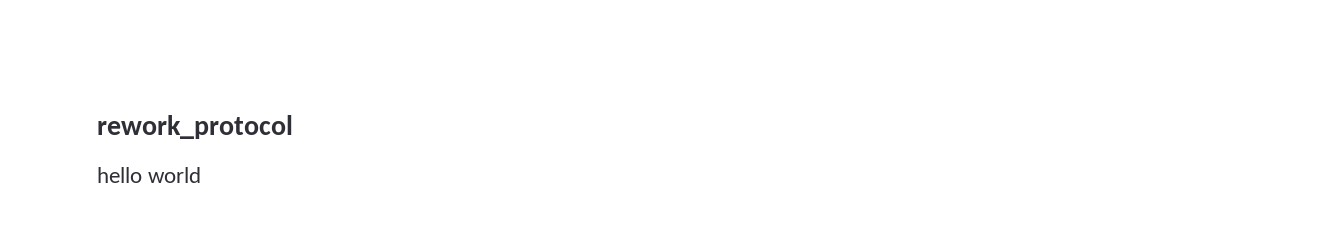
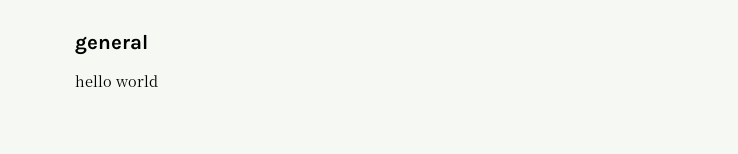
[97,115,293,139] rework_protocol -> [75,34,148,55] general

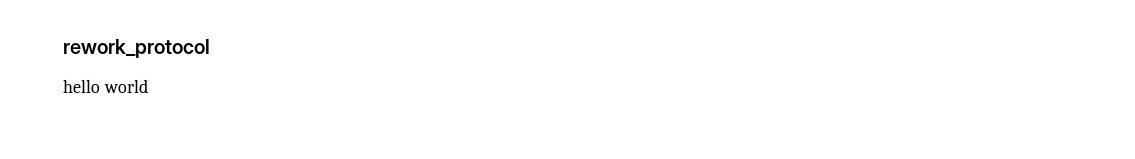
[75,34,148,55] general -> [63,39,210,58] rework_protocol

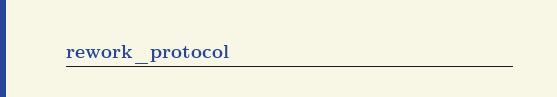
[63,79,148,93] // hello world -> (229, 54) none

